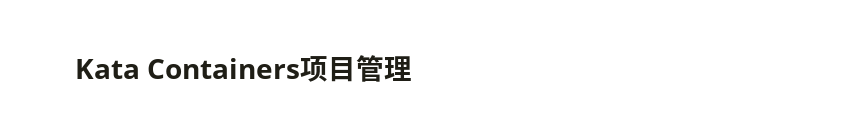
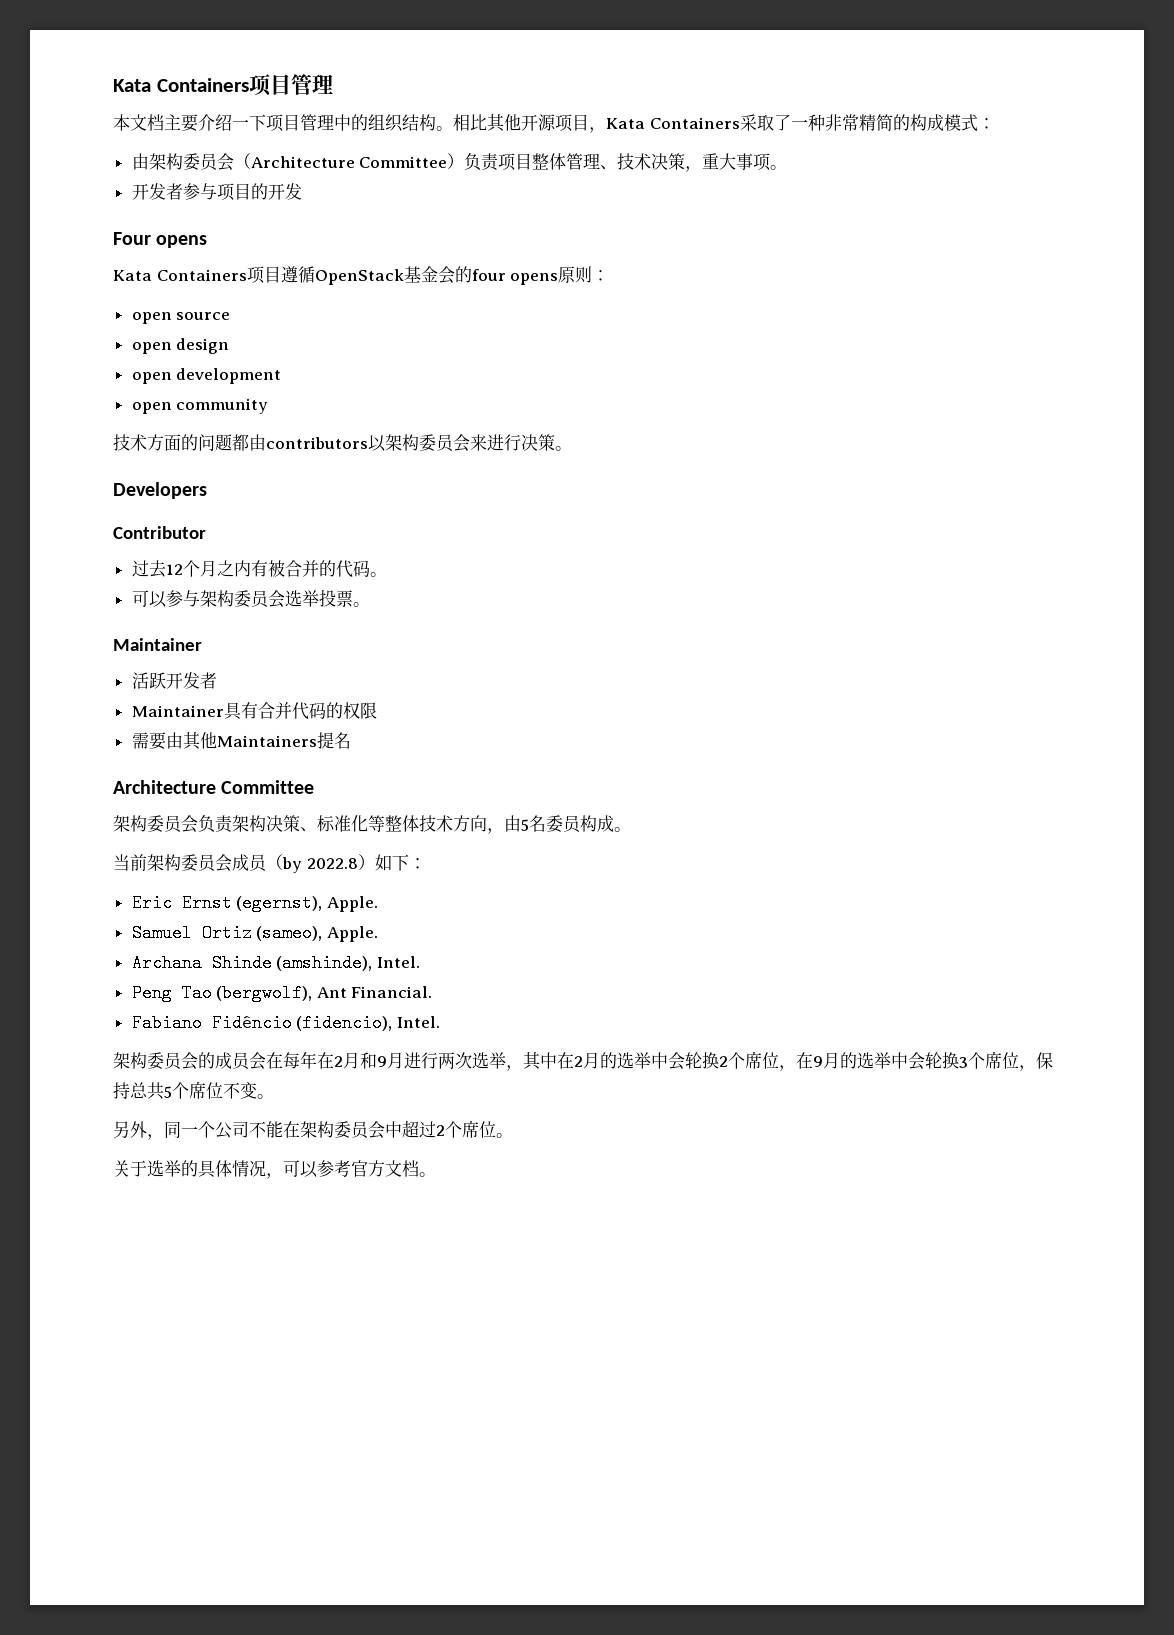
(413, 68) none -> [113,113,995,133] [131,153,788,172] [131,183,302,201] [113,232,208,248] [113,266,610,285] [131,312,231,324] [131,338,230,354] [131,368,282,384] [131,398,269,414] [113,434,572,452] [113,482,207,499] [113,526,206,539] [131,560,387,578] [131,589,370,608] [113,638,202,651] [131,672,217,689] [131,702,377,720] [131,731,351,750] [113,780,315,794] [113,815,631,834] [113,854,426,873] [131,894,378,912] [131,924,378,942] [131,954,420,972] [131,984,433,1002] [131,1014,440,1032] [113,1051,1053,1071] [113,1081,274,1100] [113,1120,513,1140] [113,1160,436,1179] // 本文档主要介绍一下项目管理中的组织结构。相比其他开源项目，Kata Containers采取了一种非常精简的构成模式： // 由架构委员会（Architecture Committee）负责项目整体管理、技术决策，重大事项。 // 开发者参与项目的开发 // Four opens // Kata Containers项目遵循OpenStack基金会的four opens原则： // open source // open design // open development // open community // 技术方面的问题都由contributors以架构委员会来进行决策。 // Developers // Contributor // 过去12个月之内有被合并的代码。 // 可以参与架构委员会选举投票。 // Maintainer // 活跃开发者 // Maintainer具有合并代码的权限 // 需要由其他Maintainers提名 // Architecture Committee // 架构委员会负责架构决策、标准化等整体技术方向，由5名委员构成。 // 当前架构委员会成员（by 2022.8）如下： // Eric Ernst (egernst), Apple. // Samuel Ortiz (sameo), Apple. // Archana Shinde (amshinde), Intel. // Peng Tao (bergwolf), Ant Financial. // Fabiano Fidêncio (fidencio), Intel. // 架构委员会的成员会在每年在2月和9月进行两次选举，其中在2月的选举中会轮换2个席位，在9月的选举中会轮换3个席位，保持总共5个席位不变。 // 另外，同一个公司不能在架构委员会中超过2个席位。 // 关于选举的具体情况，可以参考官方文档。

